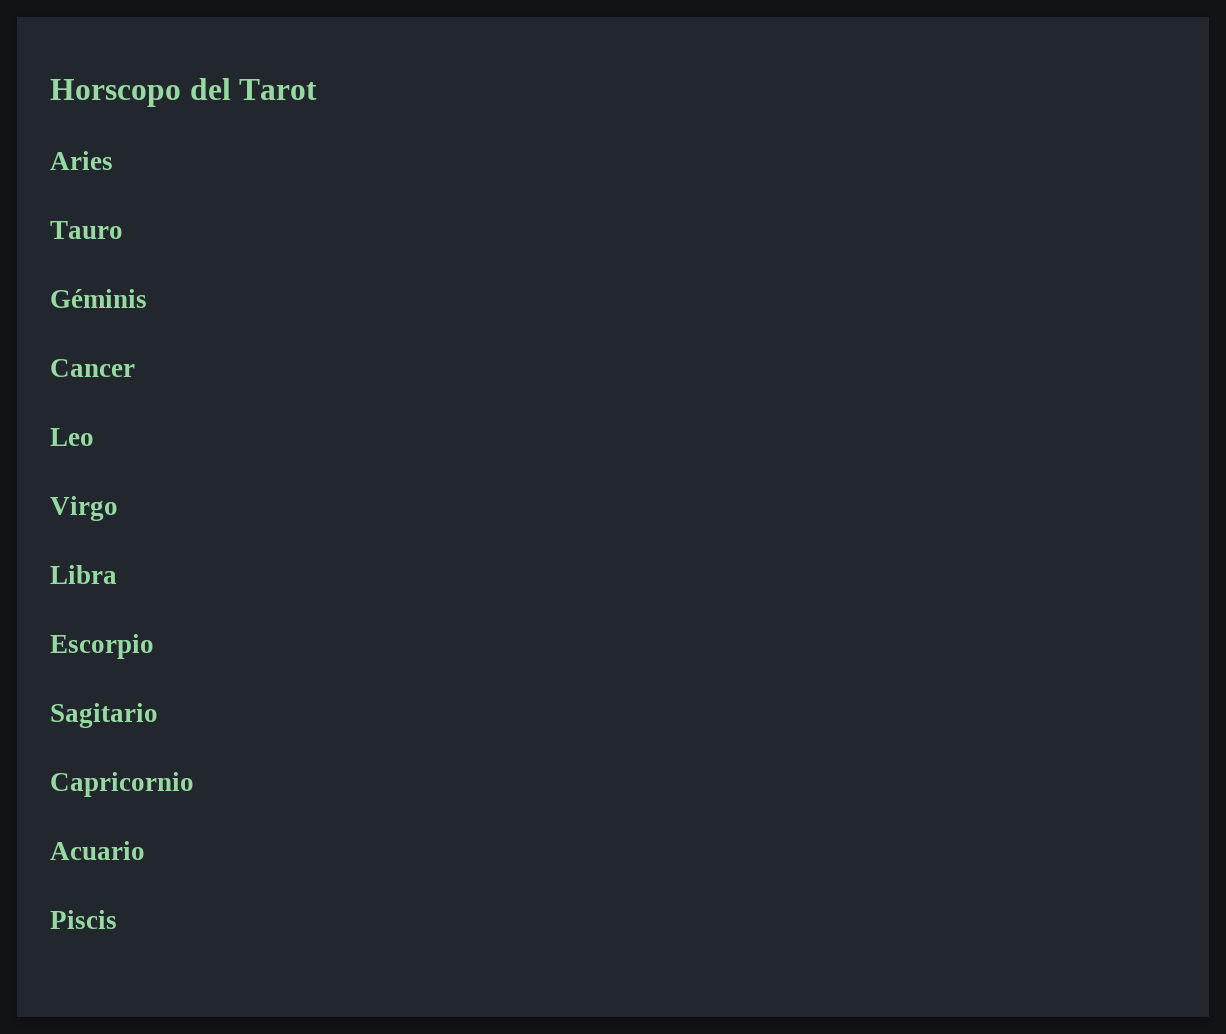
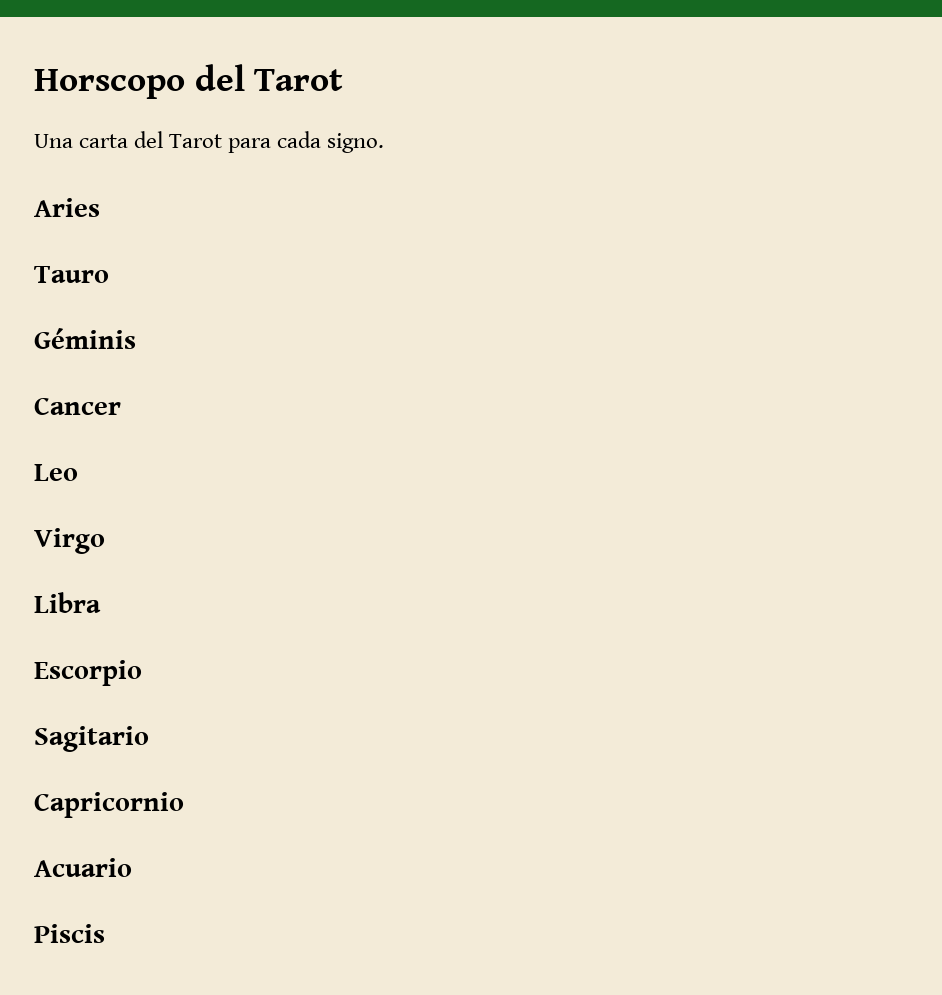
(318, 89) none -> [34,131,385,153] // Una carta del Tarot para cada signo.

